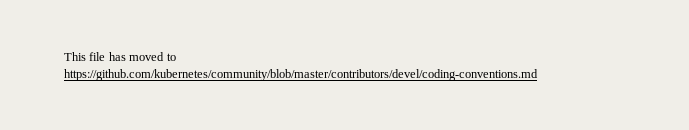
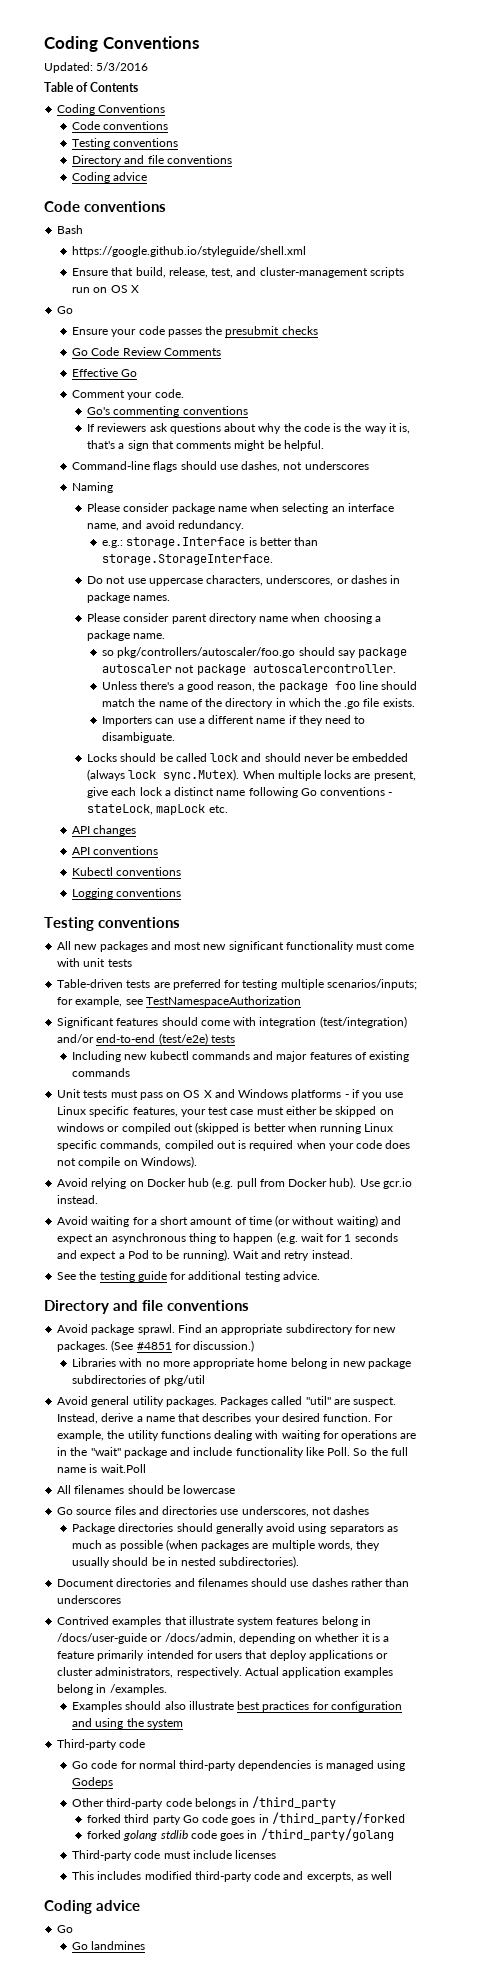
[64,52,176,61] [64,69,538,81] This file has moved to https://github.com/kubernetes/community/blob/master/contributors/devel/coding-conventions.md -> [44,36,199,52] [44,62,149,73] [44,82,139,92] [57,104,166,115] [72,121,169,130] [72,138,179,149] [72,155,232,166] [72,172,148,183] [44,201,167,212] [57,225,84,234] [72,246,307,257] [72,267,404,278] [72,285,139,293] [57,306,74,314] [72,326,318,337] [72,347,221,356] [72,368,138,377] [72,389,184,400] [87,406,248,417] [87,423,410,434] [87,440,324,451] [72,461,369,472] [72,482,114,493] [87,503,394,514] [87,520,244,531] [102,537,319,548] [102,554,274,565] [87,575,401,586] [87,592,171,603] [87,613,381,624] [87,630,166,641] [102,647,408,658] [102,664,396,675] [102,681,417,692] [102,698,415,709] [102,715,366,726] [102,732,176,743] [87,753,409,762] [87,769,416,781] [87,787,393,798] [87,804,228,815] [72,825,137,836] [72,846,159,855] [72,867,182,876] [72,888,182,899] [44,917,181,931] [57,941,415,952] [57,958,132,967] [57,979,417,990] [57,996,301,1007] [57,1016,407,1028] [57,1033,235,1045] [72,1051,410,1062] [72,1068,131,1077] [57,1089,404,1100] [57,1106,394,1117] [57,1122,394,1134] [57,1140,411,1151] [57,1156,197,1168] [57,1177,412,1189] [57,1195,99,1204] [57,1215,401,1227] [57,1232,398,1244] [57,1249,353,1261] [57,1271,320,1282] [44,1300,250,1314] [57,1324,397,1335] [57,1340,255,1352] [72,1358,412,1369] [72,1375,205,1386] [57,1396,397,1407] [57,1413,394,1424] [57,1430,417,1441] [57,1447,408,1458] [57,1464,146,1473] [57,1485,236,1494] [57,1506,370,1517] [72,1523,398,1534] [72,1539,381,1551] [72,1556,300,1568] [57,1578,410,1587] [57,1595,122,1604] [57,1616,371,1627] [57,1633,390,1644] [57,1650,389,1661] [57,1667,394,1678] [57,1684,167,1695] [72,1701,402,1712] [72,1718,183,1729] [57,1739,146,1750] [72,1760,406,1771] [72,1777,114,1788] [72,1796,337,1809] [87,1812,405,1825] [87,1828,394,1841] [72,1850,277,1861] [72,1871,393,1882] [44,1900,141,1914] [57,1925,74,1933] [72,1941,146,1950] Coding Conventions // Updated: 5/3/2016 // Table of Contents // Coding Conventions // Code conventions // Testing conventions // Directory and file conventions // Coding advice // Code conventions // Bash // https://google.github.io/styleguide/shell.xml // Ensure that build, release, test, and cluster-management scripts run on OS X // Go // Ensure your code passes the presubmit checks // Go Code Review Comments // Effective Go // Comment your code. // Go's commenting conventions // If reviewers ask questions about why the code is the way it is, that's a sign that comments might be helpful. // Command-line flags should use dashes, not underscores // Naming // Please consider package name when selecting an interface name, and avoid redundancy. // e.g.: storage.Interface is better than storage.StorageInterface. // Do not use uppercase characters, underscores, or dashes in package names. // Please consider parent directory name when choosing a package name. // so pkg/controllers/autoscaler/foo.go should say package autoscaler not package autoscalercontroller. // Unless there's a good reason, the package foo line should match the name of the directory in which the .go file exists. // Importers can use a different name if they need to disambiguate. // Locks should be called lock and should never be embedded (always lock sync.Mutex). When multiple locks are present, give each lock a distinct name following Go conventions - stateLock, mapLock etc. // API changes // API conventions // Kubectl conventions // Logging conventions // Testing conventions // All new packages and most new significant functionality must come with unit tests // Table-driven tests are preferred for testing multiple scenarios/inputs; for example, see TestNamespaceAuthorization // Significant features should come with integration (test/integration) and/or end-to-end (test/e2e) tests // Including new kubectl commands and major features of existing commands // Unit tests must pass on OS X and Windows platforms - if you use Linux specific features, your test case must either be skipped on windows or compiled out (skipped is better when running Linux specific commands, compiled out is required when your code does not compile on Windows). // Avoid relying on Docker hub (e.g. pull from Docker hub). Use gcr.io instead. // Avoid waiting for a short amount of time (or without waiting) and expect an asynchronous thing to happen (e.g. wait for 1 seconds and expect a Pod to be running). Wait and retry instead. // See the testing guide for additional testing advice. // Directory and file conventions // Avoid package sprawl. Find an appropriate subdirectory for new packages. (See #4851 for discussion.) // Libraries with no more appropriate home belong in new package subdirectories of pkg/util // Avoid general utility packages. Packages called "util" are suspect. Instead, derive a name that describes your desired function. For example, the utility functions dealing with waiting for operations are in the "wait" package and include functionality like Poll. So the full name is wait.Poll // All filenames should be lowercase // Go source files and directories use underscores, not dashes // Package directories should generally avoid using separators as much as possible (when packages are multiple words, they usually should be in nested subdirectories). // Document directories and filenames should use dashes rather than underscores // Contrived examples that illustrate system features belong in /docs/user-guide or /docs/admin, depending on whether it is a feature primarily intended for users that deploy applications or cluster administrators, respectively. Actual application examples belong in /examples. // Examples should also illustrate best practices for configuration and using the system // Third-party code // Go code for normal third-party dependencies is managed using Godeps // Other third-party code belongs in /third_party // forked third party Go code goes in /third_party/forked // forked golang stdlib code goes in /third_party/golang // Third-party code must include licenses // This includes modified third-party code and excerpts, as well // Coding advice // Go // Go landmines

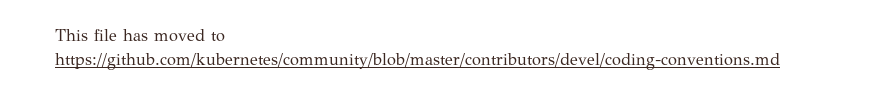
[44,36,199,52] [44,62,149,73] [44,82,139,92] [57,104,166,115] [72,121,169,130] [72,138,179,149] [72,155,232,166] [72,172,148,183] [44,201,167,212] [57,225,84,234] [72,246,307,257] [72,267,404,278] [72,285,139,293] [57,306,74,314] [72,326,318,337] [72,347,221,356] [72,368,138,377] [72,389,184,400] [87,406,248,417] [87,423,410,434] [87,440,324,451] [72,461,369,472] [72,482,114,493] [87,503,394,514] [87,520,244,531] [102,537,319,548] [102,554,274,565] [87,575,401,586] [87,592,171,603] [87,613,381,624] [87,630,166,641] [102,647,408,658] [102,664,396,675] [102,681,417,692] [102,698,415,709] [102,715,366,726] [102,732,176,743] [87,753,409,762] [87,769,416,781] [87,787,393,798] [87,804,228,815] [72,825,137,836] [72,846,159,855] [72,867,182,876] [72,888,182,899] [44,917,181,931] [57,941,415,952] [57,958,132,967] [57,979,417,990] [57,996,301,1007] [57,1016,407,1028] [57,1033,235,1045] [72,1051,410,1062] [72,1068,131,1077] [57,1089,404,1100] [57,1106,394,1117] [57,1122,394,1134] [57,1140,411,1151] [57,1156,197,1168] [57,1177,412,1189] [57,1195,99,1204] [57,1215,401,1227] [57,1232,398,1244] [57,1249,353,1261] [57,1271,320,1282] [44,1300,250,1314] [57,1324,397,1335] [57,1340,255,1352] [72,1358,412,1369] [72,1375,205,1386] [57,1396,397,1407] [57,1413,394,1424] [57,1430,417,1441] [57,1447,408,1458] [57,1464,146,1473] [57,1485,236,1494] [57,1506,370,1517] [72,1523,398,1534] [72,1539,381,1551] [72,1556,300,1568] [57,1578,410,1587] [57,1595,122,1604] [57,1616,371,1627] [57,1633,390,1644] [57,1650,389,1661] [57,1667,394,1678] [57,1684,167,1695] [72,1701,402,1712] [72,1718,183,1729] [57,1739,146,1750] [72,1760,406,1771] [72,1777,114,1788] [72,1796,337,1809] [87,1812,405,1825] [87,1828,394,1841] [72,1850,277,1861] [72,1871,393,1882] [44,1900,141,1914] [57,1925,74,1933] [72,1941,146,1950] Coding Conventions // Updated: 5/3/2016 // Table of Contents // Coding Conventions // Code conventions // Testing conventions // Directory and file conventions // Coding advice // Code conventions // Bash // https://google.github.io/styleguide/shell.xml // Ensure that build, release, test, and cluster-management scripts run on OS X // Go // Ensure your code passes the presubmit checks // Go Code Review Comments // Effective Go // Comment your code. // Go's commenting conventions // If reviewers ask questions about why the code is the way it is, that's a sign that comments might be helpful. // Command-line flags should use dashes, not underscores // Naming // Please consider package name when selecting an interface name, and avoid redundancy. // e.g.: storage.Interface is better than storage.StorageInterface. // Do not use uppercase characters, underscores, or dashes in package names. // Please consider parent directory name when choosing a package name. // so pkg/controllers/autoscaler/foo.go should say package autoscaler not package autoscalercontroller. // Unless there's a good reason, the package foo line should match the name of the directory in which the .go file exists. // Importers can use a different name if they need to disambiguate. // Locks should be called lock and should never be embedded (always lock sync.Mutex). When multiple locks are present, give each lock a distinct name following Go conventions - stateLock, mapLock etc. // API changes // API conventions // Kubectl conventions // Logging conventions // Testing conventions // All new packages and most new significant functionality must come with unit tests // Table-driven tests are preferred for testing multiple scenarios/inputs; for example, see TestNamespaceAuthorization // Significant features should come with integration (test/integration) and/or end-to-end (test/e2e) tests // Including new kubectl commands and major features of existing commands // Unit tests must pass on OS X and Windows platforms - if you use Linux specific features, your test case must either be skipped on windows or compiled out (skipped is better when running Linux specific commands, compiled out is required when your code does not compile on Windows). // Avoid relying on Docker hub (e.g. pull from Docker hub). Use gcr.io instead. // Avoid waiting for a short amount of time (or without waiting) and expect an asynchronous thing to happen (e.g. wait for 1 seconds and expect a Pod to be running). Wait and retry instead. // See the testing guide for additional testing advice. // Directory and file conventions // Avoid package sprawl. Find an appropriate subdirectory for new packages. (See #4851 for discussion.) // Libraries with no more appropriate home belong in new package subdirectories of pkg/util // Avoid general utility packages. Packages called "util" are suspect. Instead, derive a name that describes your desired function. For example, the utility functions dealing with waiting for operations are in the "wait" package and include functionality like Poll. So the full name is wait.Poll // All filenames should be lowercase // Go source files and directories use underscores, not dashes // Package directories should generally avoid using separators as much as possible (when packages are multiple words, they usually should be in nested subdirectories). // Document directories and filenames should use dashes rather than underscores // Contrived examples that illustrate system features belong in /docs/user-guide or /docs/admin, depending on whether it is a feature primarily intended for users that deploy applications or cluster administrators, respectively. Actual application examples belong in /examples. // Examples should also illustrate best practices for configuration and using the system // Third-party code // Go code for normal third-party dependencies is managed using Godeps // Other third-party code belongs in /third_party // forked third party Go code goes in /third_party/forked // forked golang stdlib code goes in /third_party/golang // Third-party code must include licenses // This includes modified third-party code and excerpts, as well // Coding advice // Go // Go landmines -> [55,29,225,42] [55,53,780,70] This file has moved to https://github.com/kubernetes/community/blob/master/contributors/devel/coding-conventions.md

